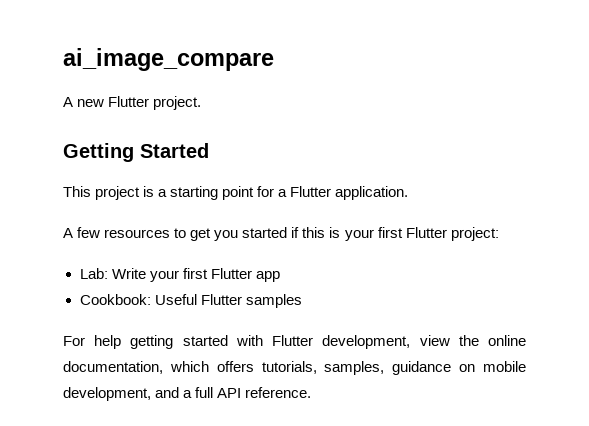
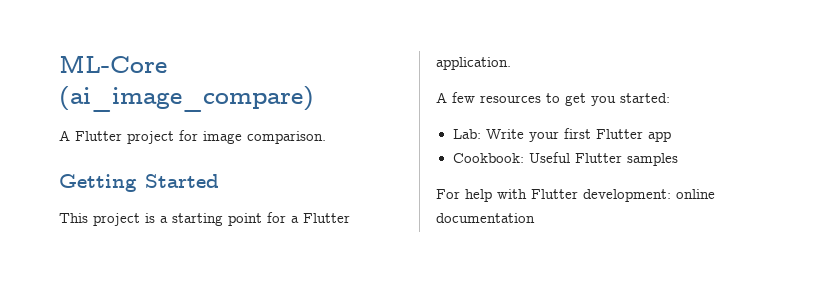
[63,48,274,71] [63,96,202,110] ai_image_compare // A new Flutter project. -> [59,55,167,73] [59,86,314,112] [59,130,326,144] ML-Core (ai_image_compare) // A Flutter project for image comparison.
[242,227,499,241] started if this is your first Flutter project: -> [620,93,670,103] started:
[130,335,526,349] [63,361,527,375] [63,387,312,401] getting started with Flutter development, view the online documentation, which offers tutorials, samples, guidance on mobile development, and a full API reference. -> [497,189,715,202] [436,213,535,223] with Flutter development: online documentation

